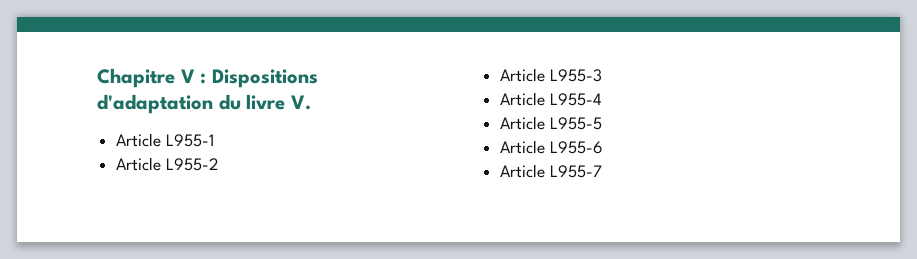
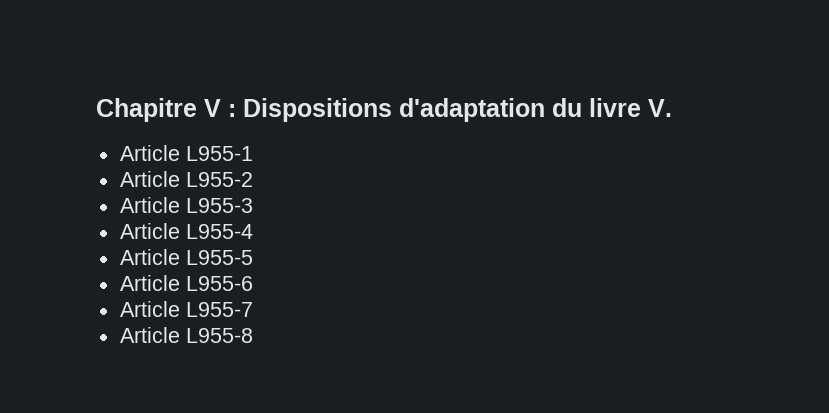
(602, 171) none -> [119,327,253,343] // Article L955-8

